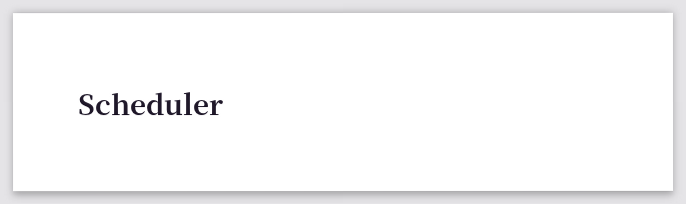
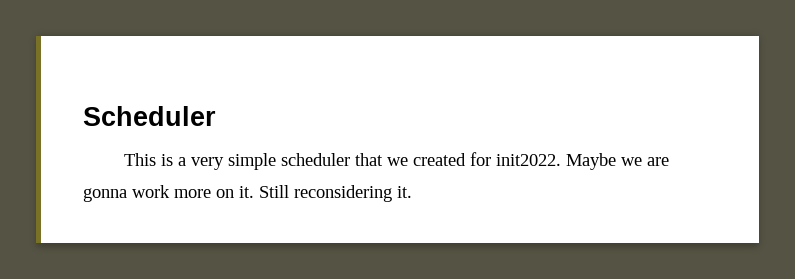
(224, 104) none -> [124,152,670,170] [83,185,412,202] // This is a very simple scheduler that we created for init2022. Maybe we are gonna work more on it. Still reconsidering it.

